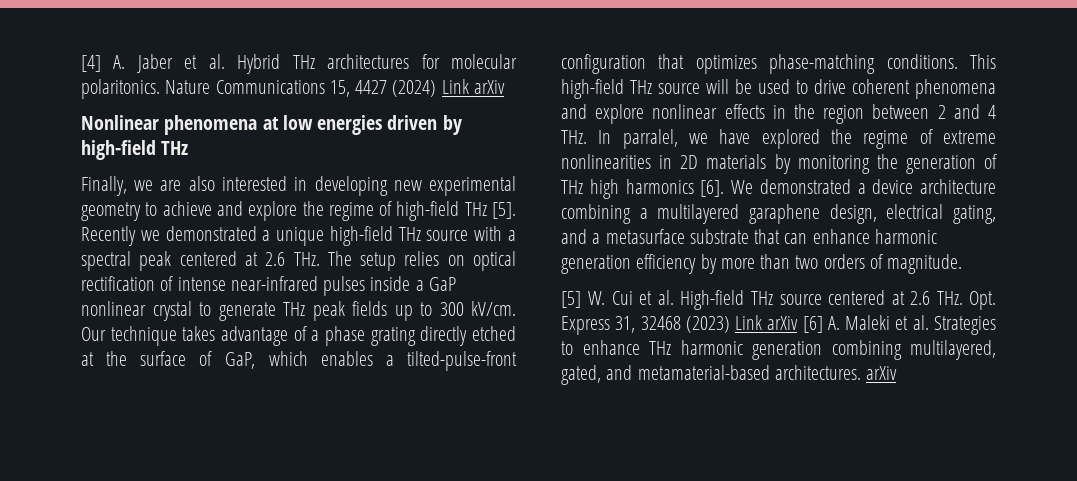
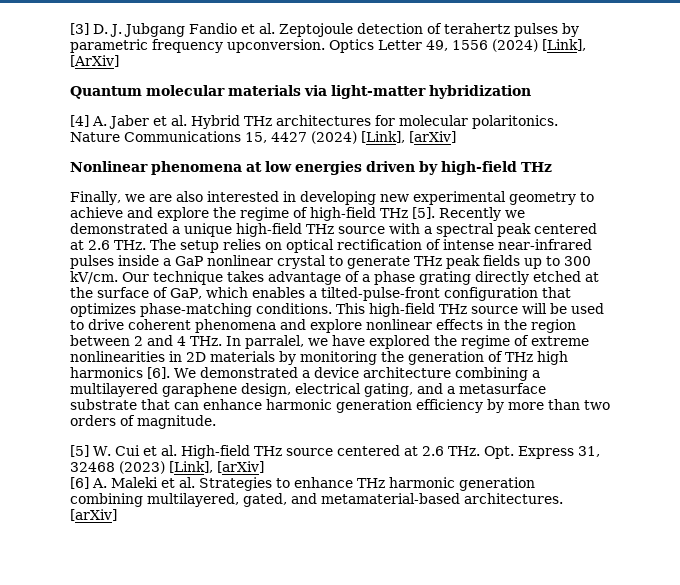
(81, 63) none -> [70,23,579,37] [70,39,586,53] [70,55,119,67] [70,85,531,99] [3] D. J. Jubgang Fandio et al. Zeptojoule detection of terahertz pulses by parametric frequency upconversion. Optics Letter 49, 1556 (2024) [Link], [ArXiv] // Quantum molecular materials via light-matter hybridization //
[441,79,505,94] Link arXiv -> [361,131,456,143] [Link], [arXiv]
[735,315,799,330] Link arXiv -> [169,461,264,473] [Link], [arXiv] //
[866,366,898,380] arXiv -> [70,509,117,521] [arXiv]

